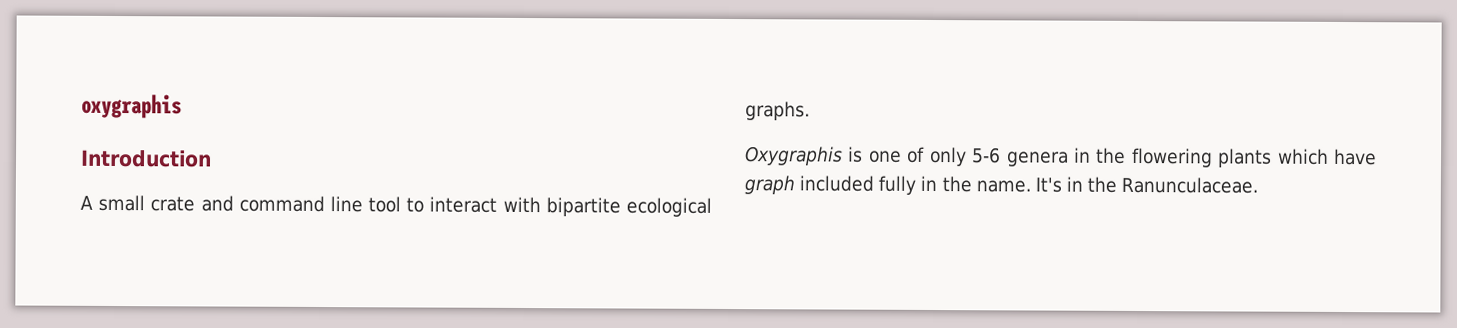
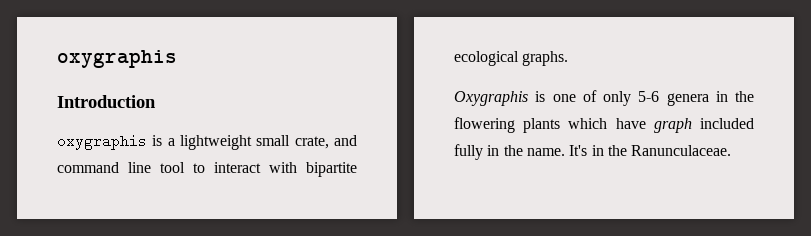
[80,194,196,212] A small crate -> [57,134,329,150] oxygraphis is a lightweight small crate,

